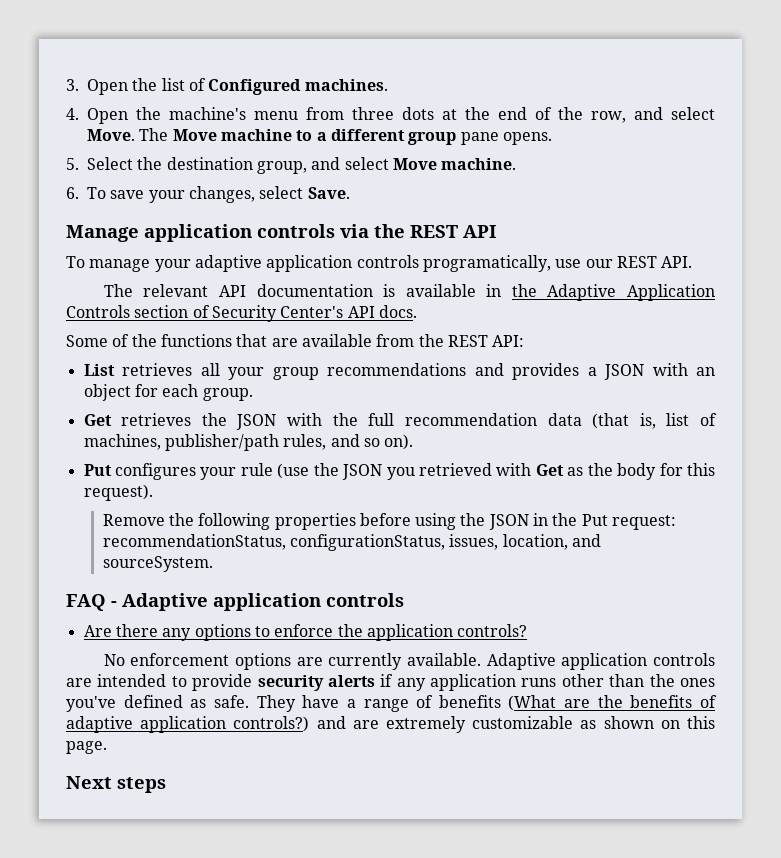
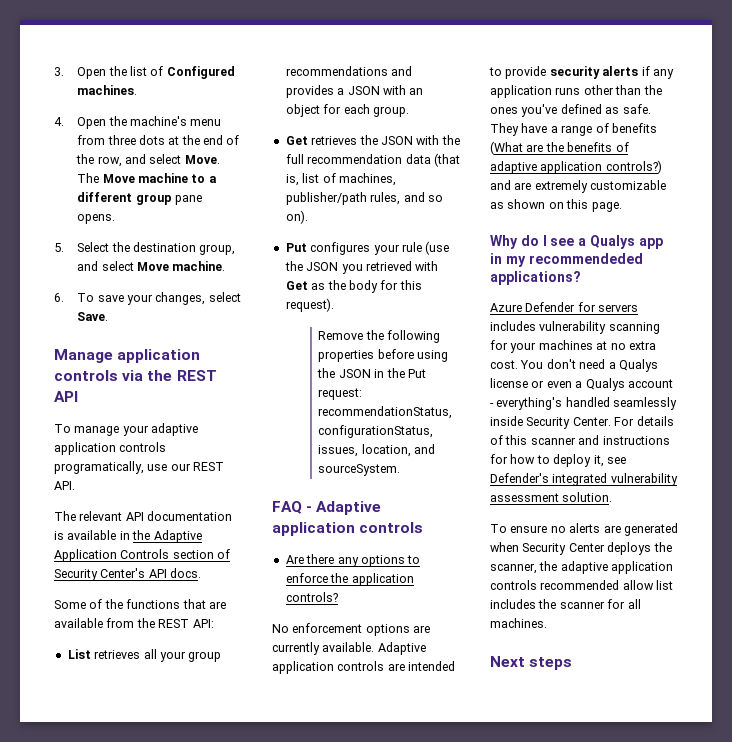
(107, 747) none -> [490,235,663,249] [490,253,643,267] [490,271,581,285] [490,302,639,312] [490,321,660,334] [490,340,656,353] [490,359,658,372] [490,378,673,391] [490,397,678,410] [490,416,674,429] [490,435,670,445] [490,454,626,467] [490,473,678,486] [490,492,613,502] [490,523,678,536] [490,542,672,555] [490,561,674,574] [490,580,674,590] [490,599,641,609] [490,618,547,628] // Why do I see a Qualys app in my recommendeded applications? // Azure Defender for servers includes vulnerability scanning for your machines at no extra cost. You don't need a Qualys license or even a Qualys account - everything's handled seamlessly inside Security Center. For details of this scanner and instructions for how to deploy it, see Defender's integrated vulnerability assessment solution. // To ensure no alerts are generated when Security Center deploys the scanner, the adaptive application controls recommended allow list includes the scanner for all machines.

